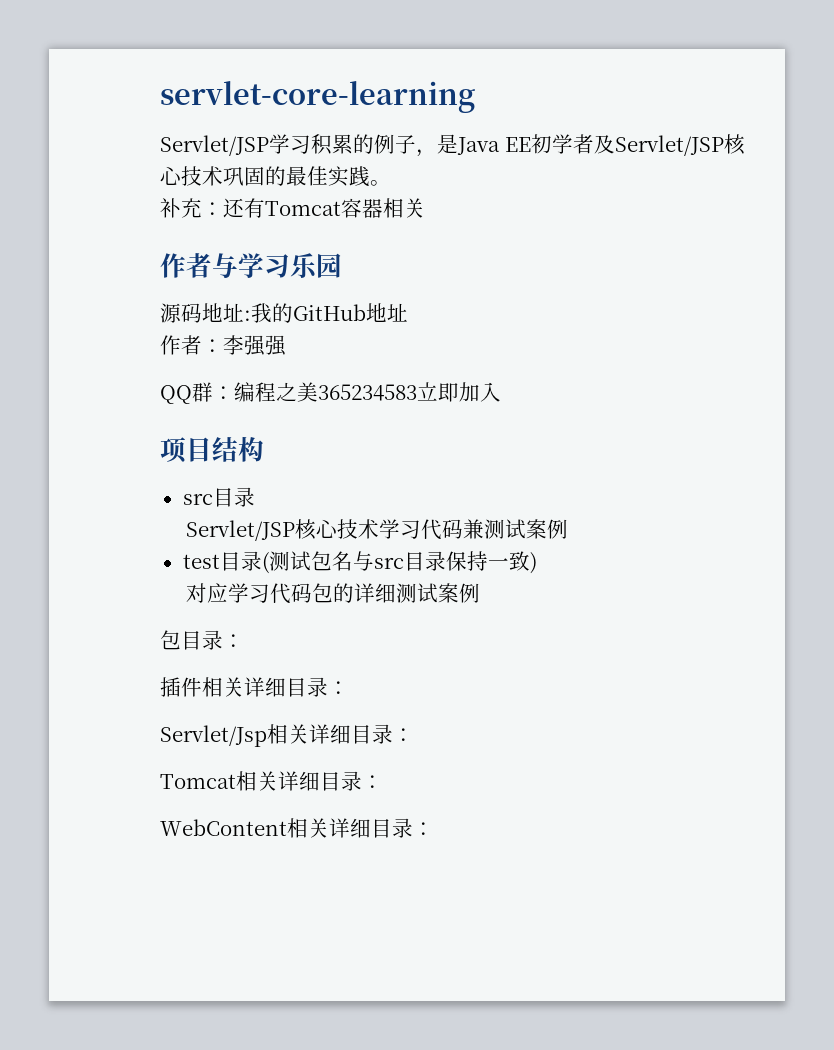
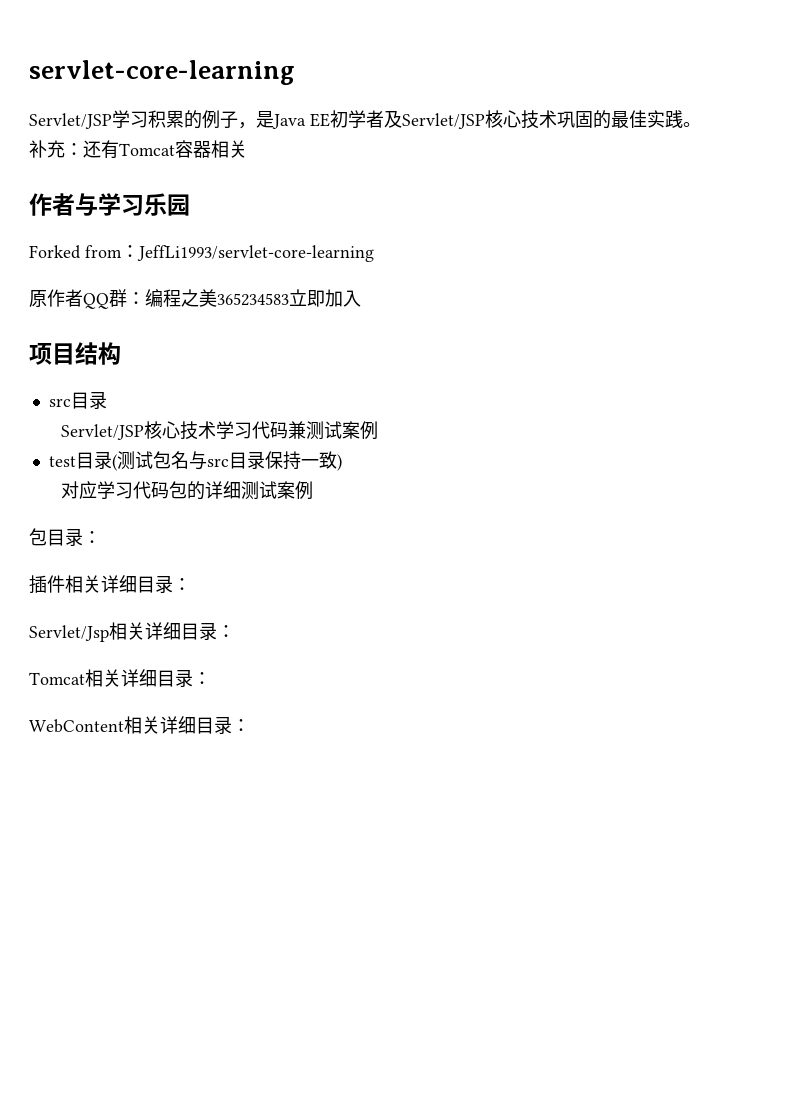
[160,303,408,323] [160,335,287,356] 源码地址:我的GitHub地址 // 作者：李强强 // -> [29,245,374,262] [29,289,83,307] Forked from：JeffLi1993/servlet-core-learning // 原作者

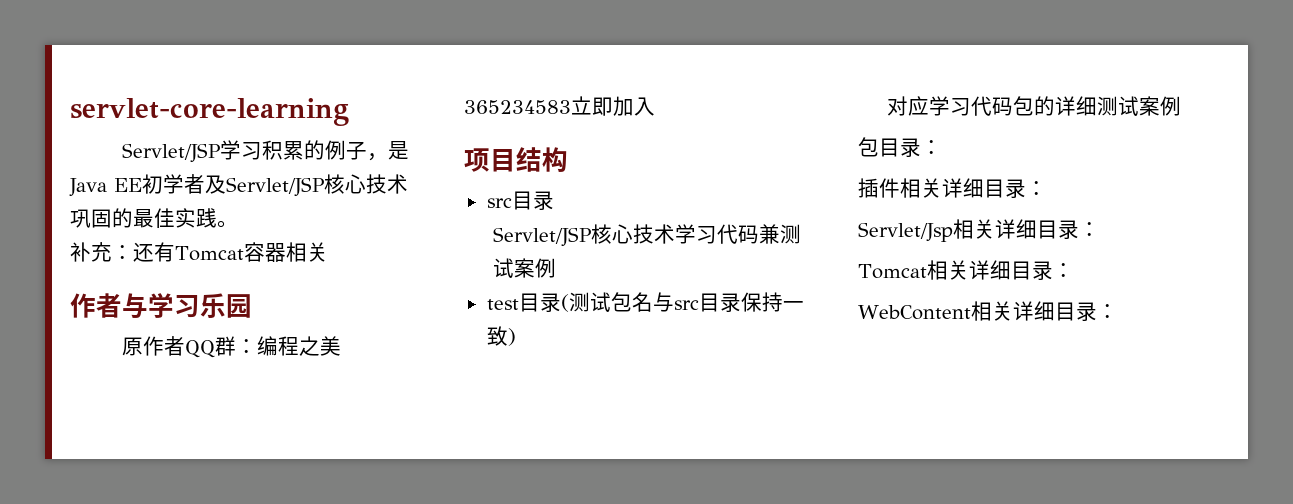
[29,245,374,262] // Forked from：JeffLi1993/servlet-core-learning -> (252, 306) none

